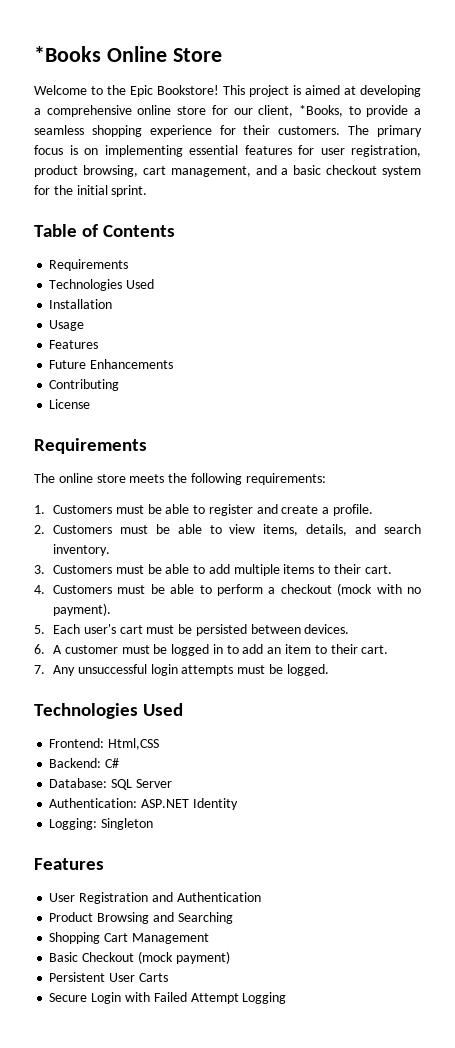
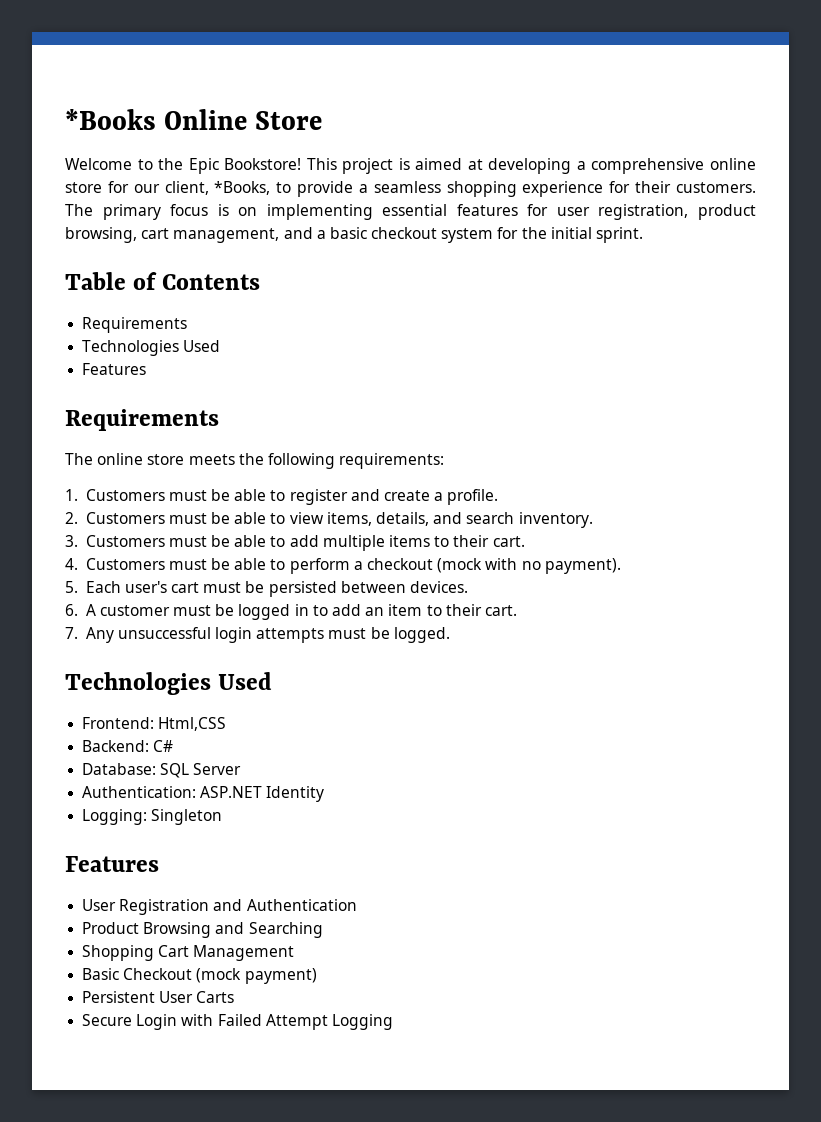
[49,299,113,309] [49,320,85,331] [49,340,99,349] [49,359,174,369] [49,379,120,391] [49,399,91,409] // Installation // Usage // Features // Future Enhancements // Contributing // License -> [82,363,147,375] // Features

